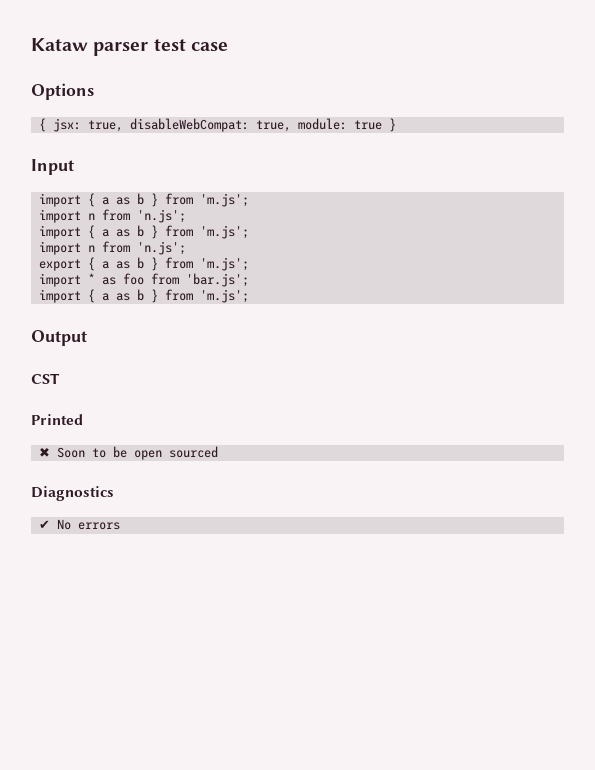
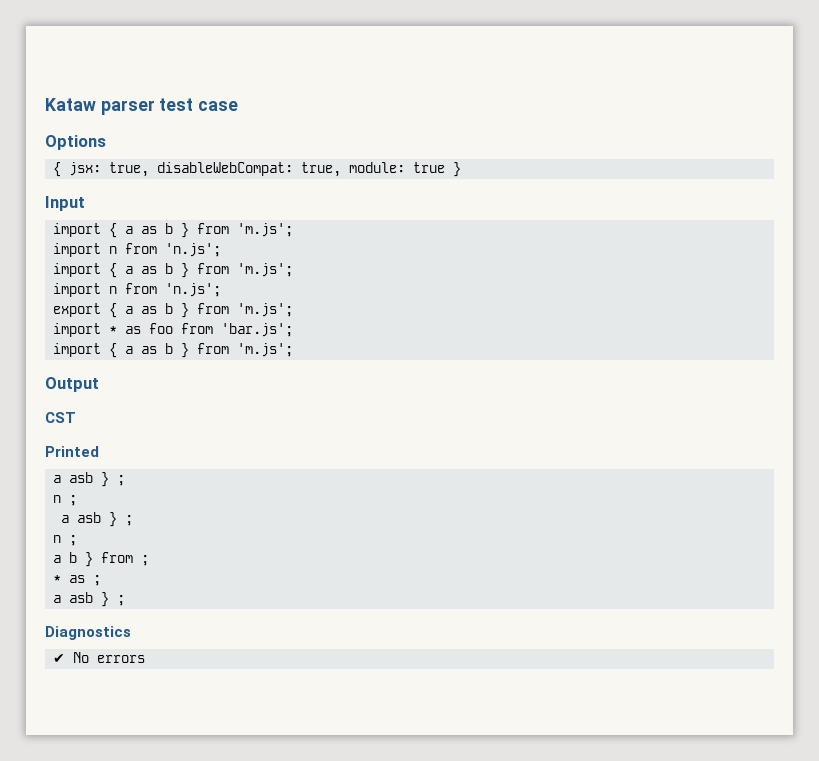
[39,446,219,460] ✖ Soon to be open sourced -> [53,472,126,487] [53,495,78,506] [61,512,134,527] [53,535,78,546] [53,552,150,567] [53,575,102,586] [53,592,126,607] a asb } ; // n ; // a asb } ; // n ; // a b } from ; // * as ; // a asb } ;

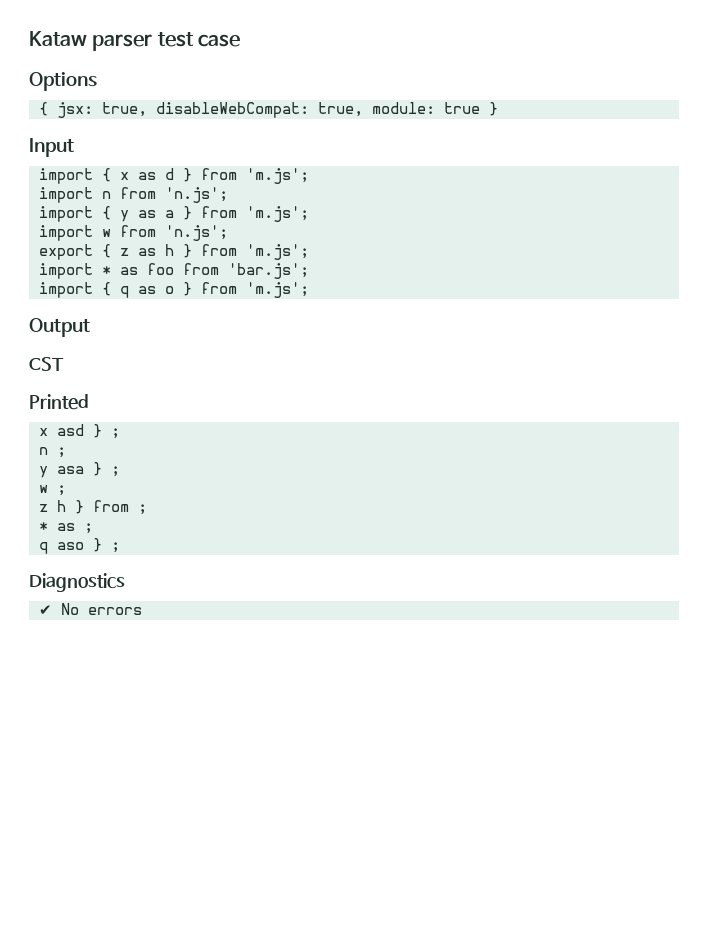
[125,223,174,234] a as b -> [119,168,174,180] x as d
[125,263,294,278] [53,283,118,297] a as b } from 'm.js'; // import n -> [119,206,309,222] [38,225,111,241] y as a } from 'm.js'; // import w
[125,303,174,314] a as b -> [119,244,174,256] z as h
[125,343,174,354] a as b -> [119,286,174,298] q as o
[53,472,126,487] [53,495,78,506] [61,512,134,527] [53,535,78,546] [53,552,78,563] a asb } ; // n ; // a asb } ; // n ; // a b -> [38,424,120,439] [38,447,66,458] [38,462,120,478] [38,485,66,496] [38,500,66,512] x asd } ; // n ; // y asa } ; // w ; // z h
[53,592,94,603] a asb -> [38,542,84,554] q aso

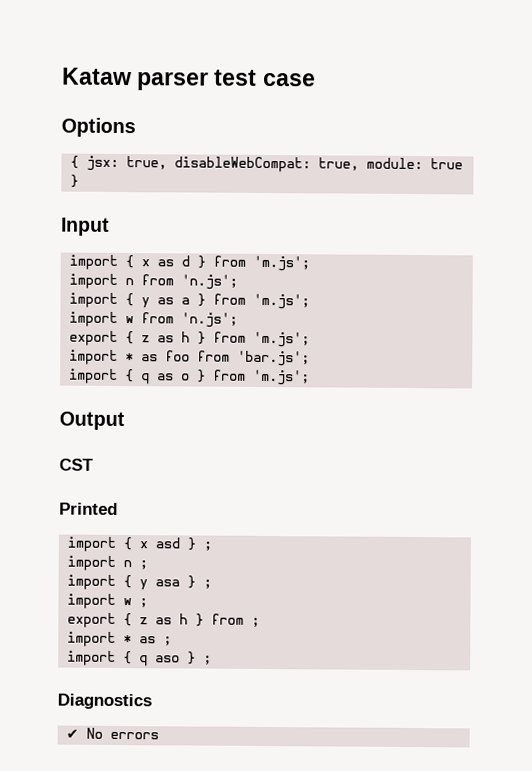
(89, 402) none -> [67,536,133,552] import {
(120, 433) none -> [67,555,117,571] import
(66, 452) none -> [67,574,133,590] import {
(120, 471) none -> [67,593,117,609] import
[38,504,48,512] z -> [67,612,173,628] export { z as
(147, 509) none -> [67,631,117,647] import
(93, 528) none -> [67,650,133,666] import {

